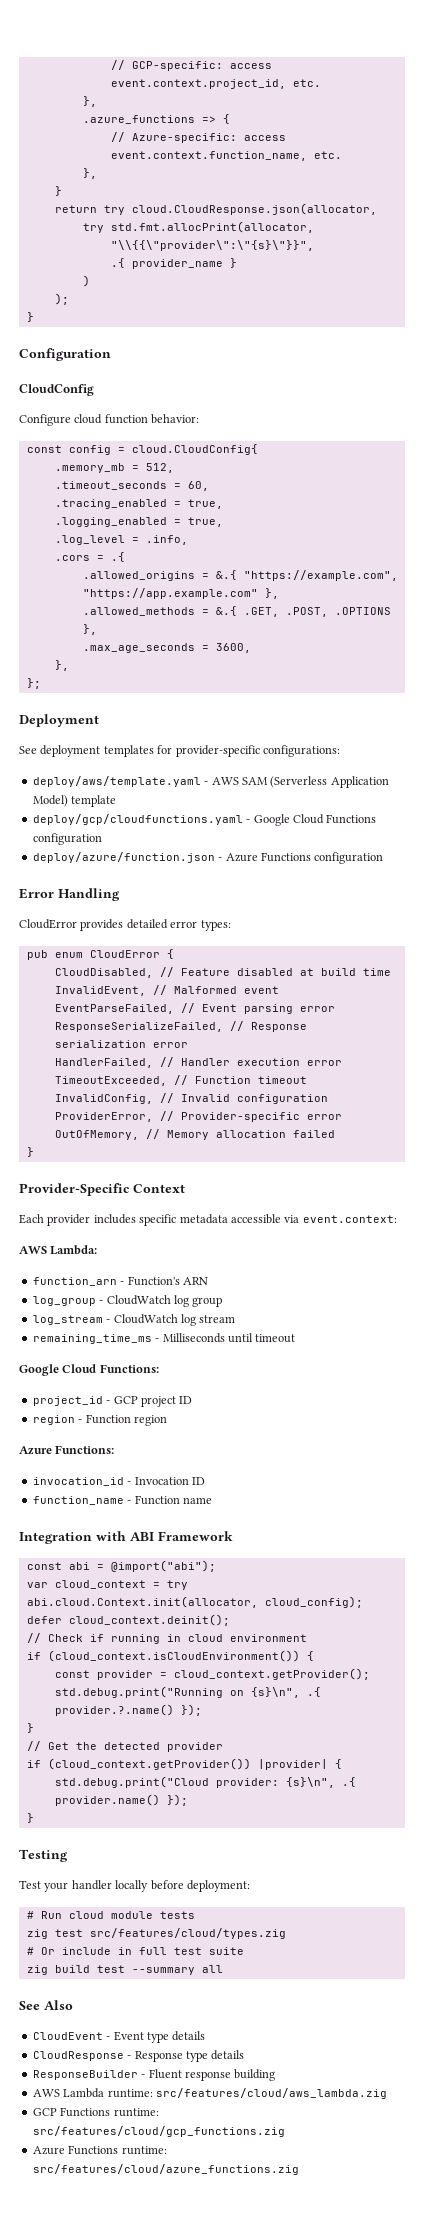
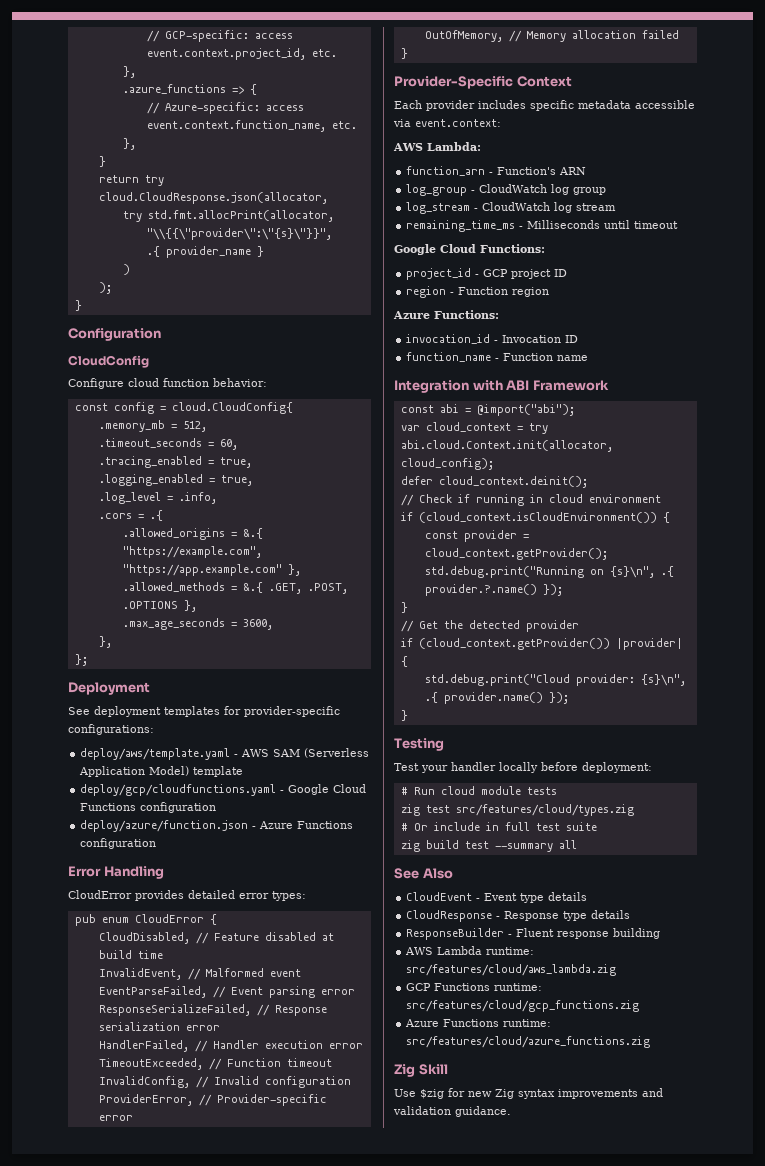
(299, 2169) none -> [394,1064,448,1077] [394,1088,663,1099] [393,1106,511,1117] // Zig Skill // Use $zig for new Zig syntax improvements and validation guidance.

